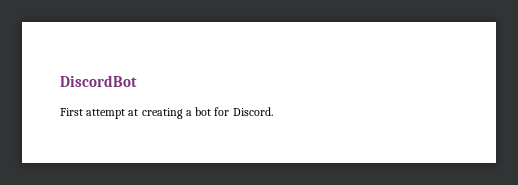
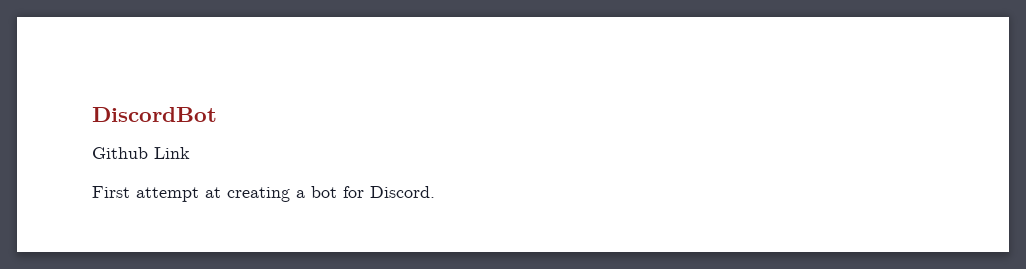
(137, 81) none -> [92,147,190,159] // Github Link

